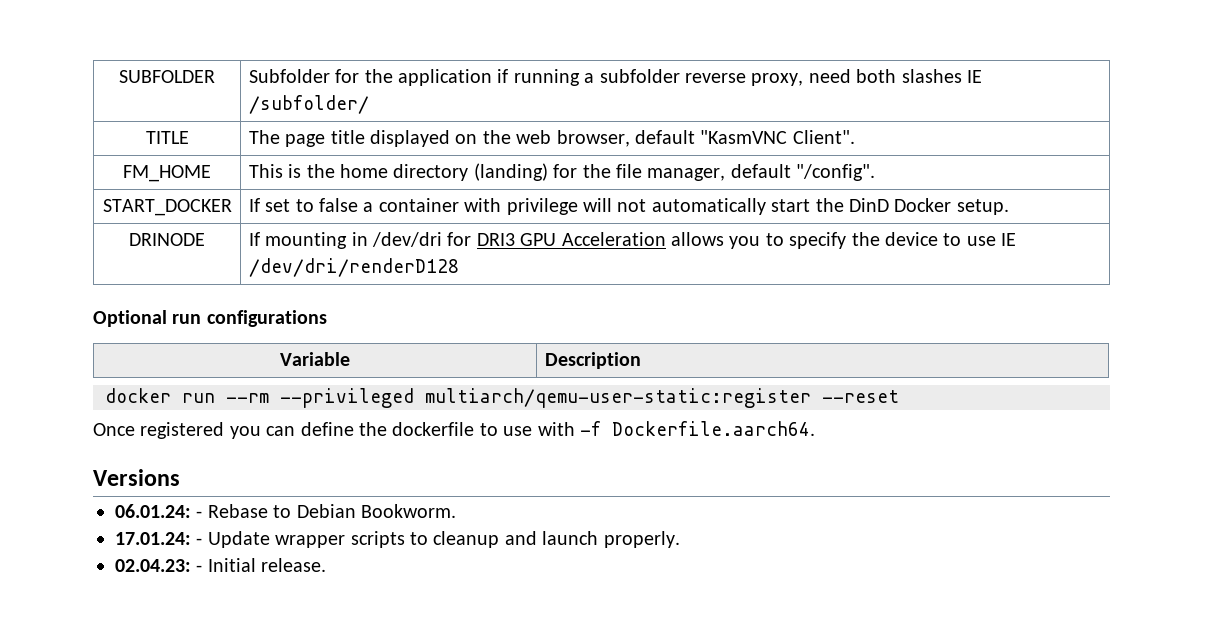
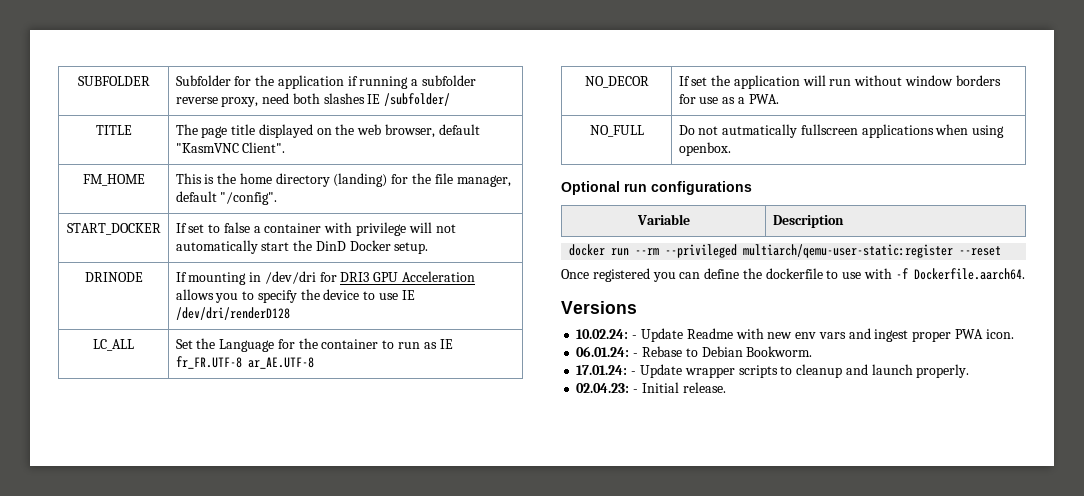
(459, 267) none -> [93,339,134,351] [175,338,453,352] [175,356,314,369] [584,76,649,88] [678,75,1001,89] [678,94,779,104] [589,125,644,137] [678,124,1005,138] [678,142,731,156] // LC_ALL | Set the Language for the container to run as IE fr_FR.UTF-8 ar_AE.UTF-8 // NO_DECOR | If set the application will run without window borders for use as a PWA. // NO_FULL | Do not autmatically fullscreen applications when using openbox.
(180, 477) none -> [576,328,1014,342] // 10.02.24: - Update Readme with new env vars and ingest proper PWA icon.

